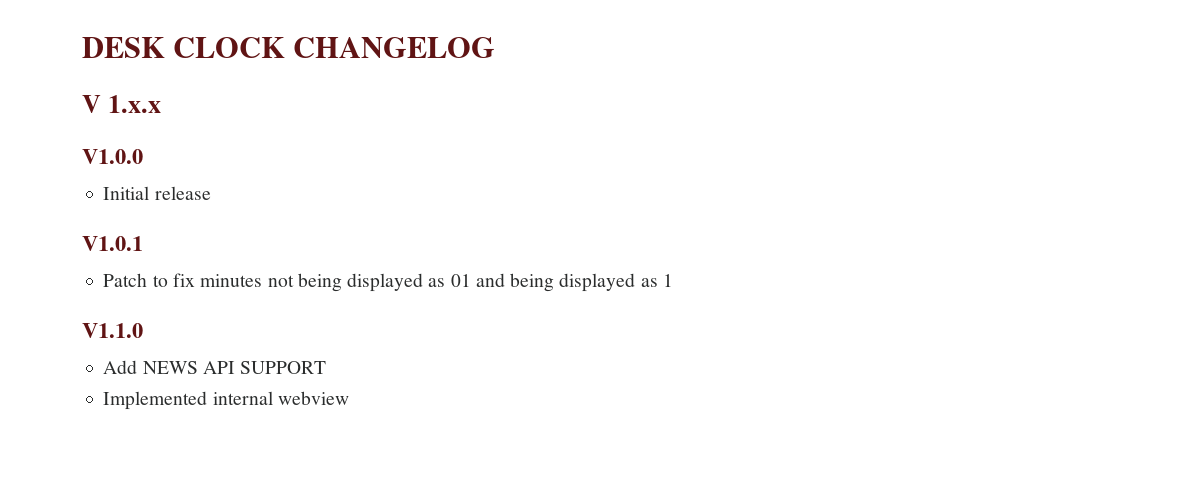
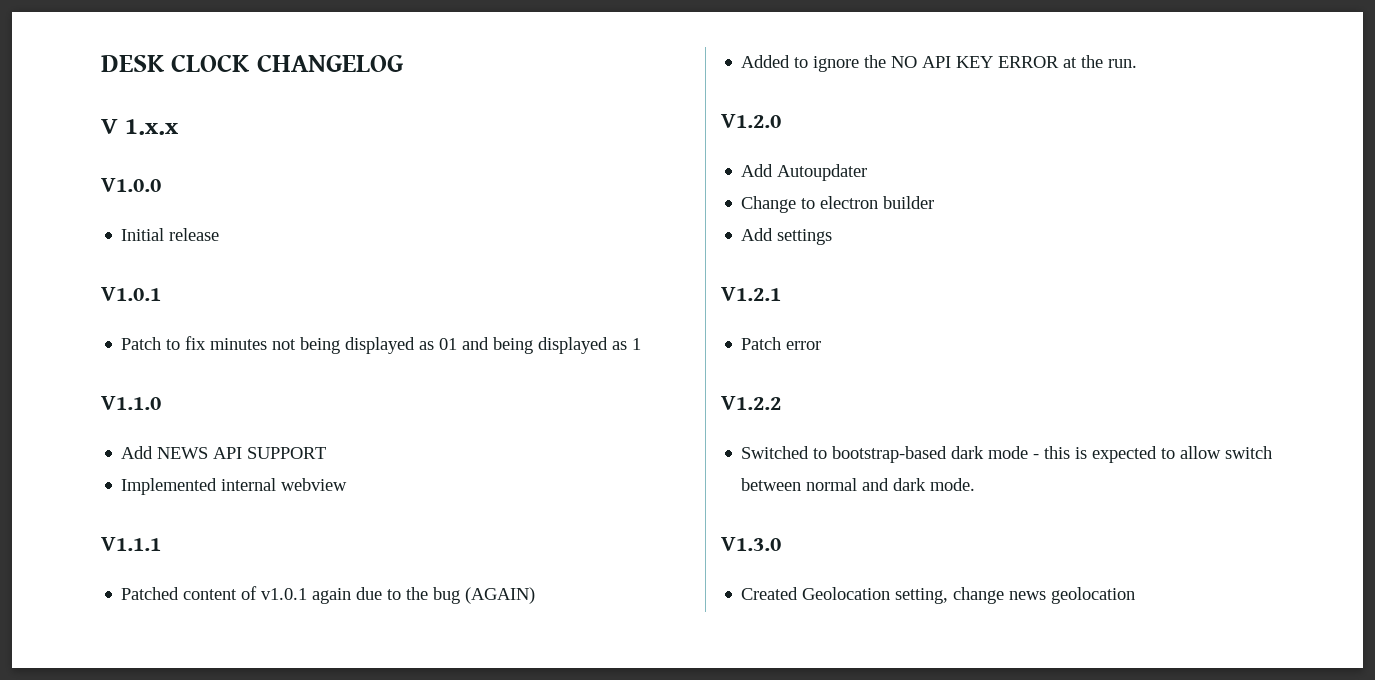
(349, 398) none -> [101,537,161,551] [121,586,536,604] [741,55,1138,72] [721,114,781,128] [741,164,868,181] [741,196,935,213] [741,228,833,245] [721,287,781,301] [741,337,822,350] [721,396,781,410] [741,446,1273,463] [741,478,976,491] [721,537,781,551] [741,587,1136,604] // V1.1.1 // Patched content of v1.0.1 again due to the bug (AGAIN) // Added to ignore the NO API KEY ERROR at the run. // V1.2.0 // Add Autoupdater // Change to electron builder // Add settings // V1.2.1 // Patch error // V1.2.2 // Switched to bootstrap-based dark mode - this is expected to allow switch between normal and dark mode. // V1.3.0 // Created Geolocation setting, change news geolocation

